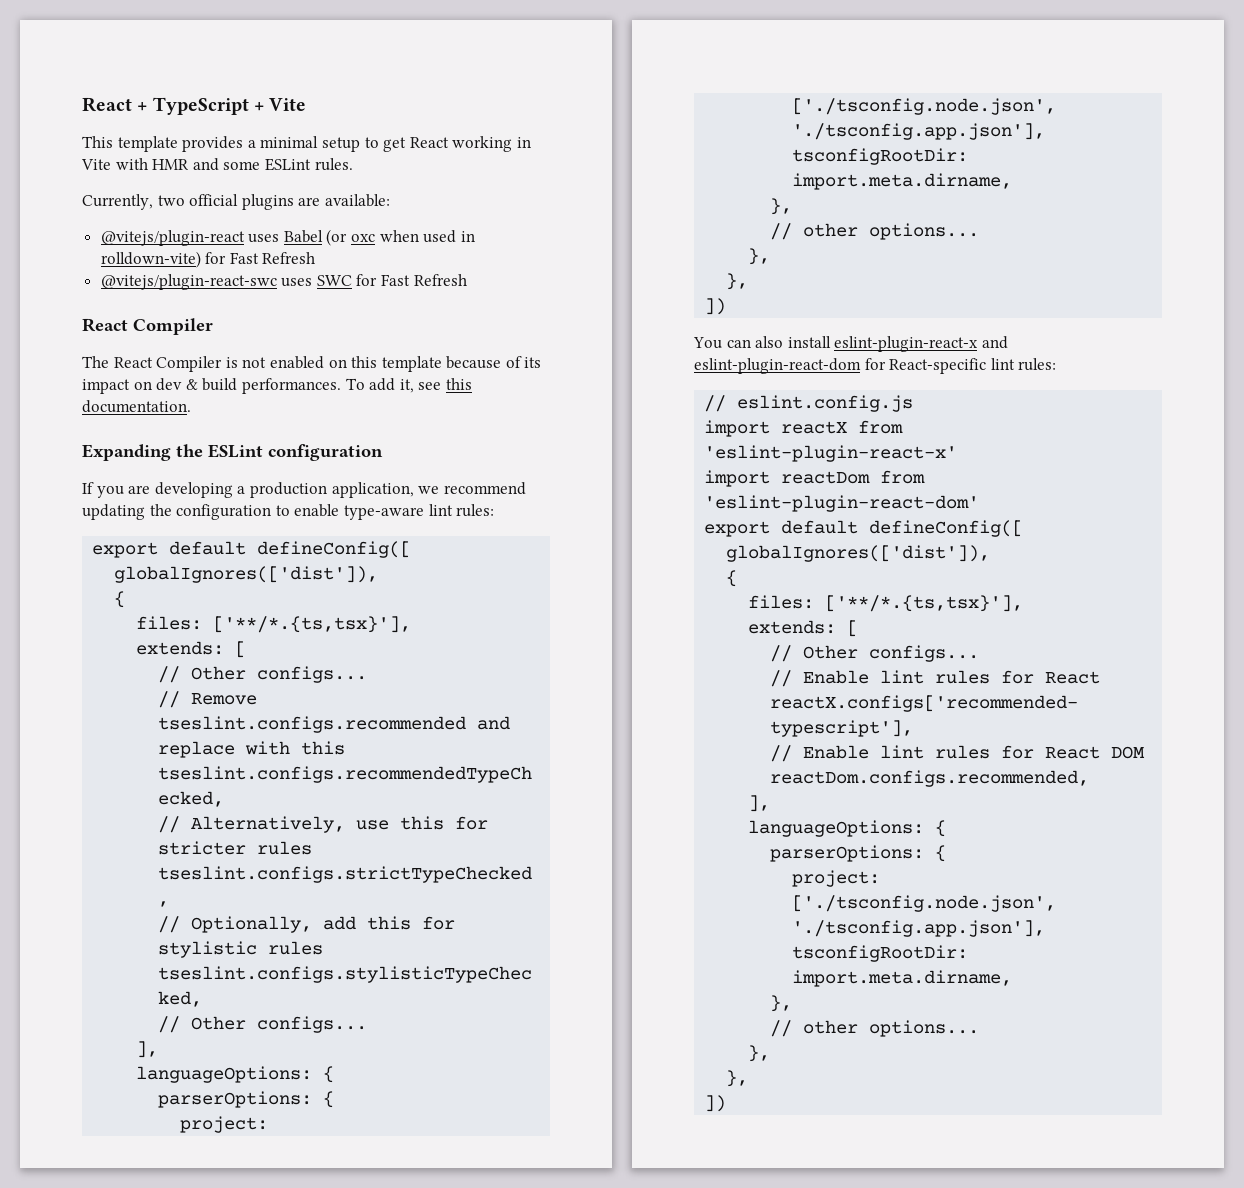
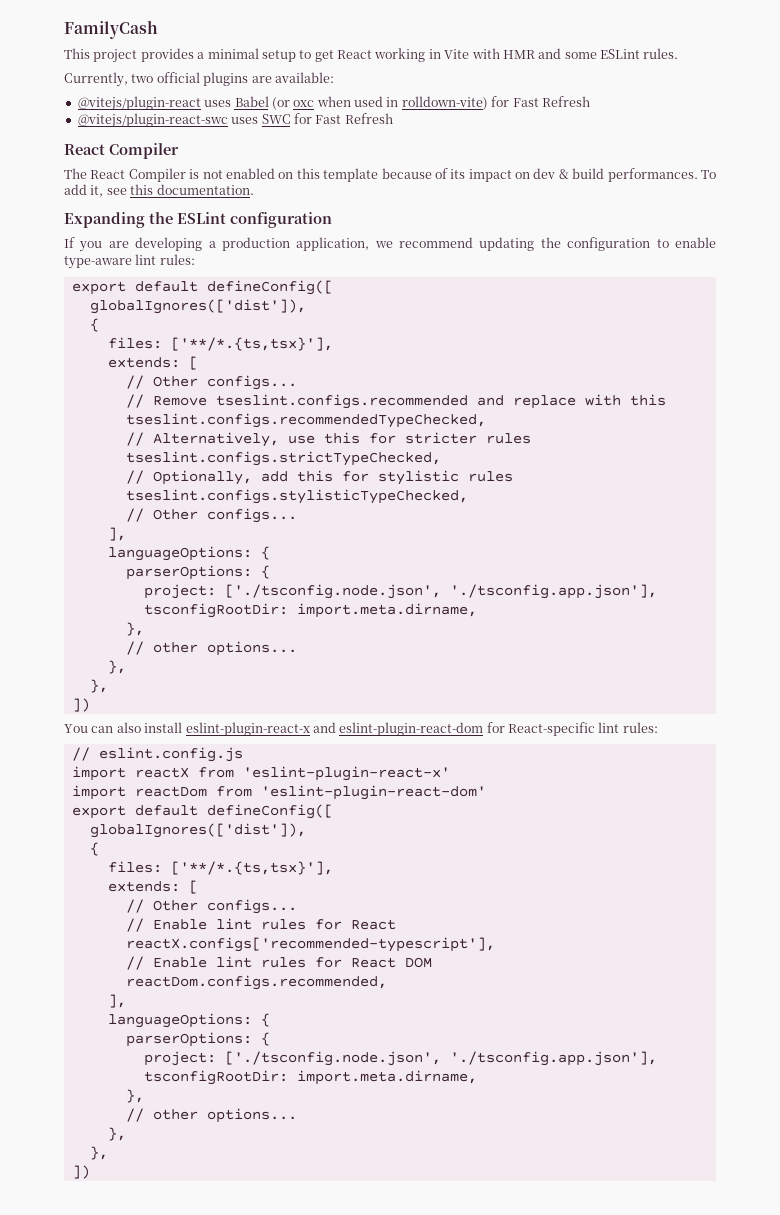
[82,97,307,115] React + TypeScript + Vite -> [64,20,158,39] FamilyCash
[117,136,178,152] template -> [93,49,138,63] project

